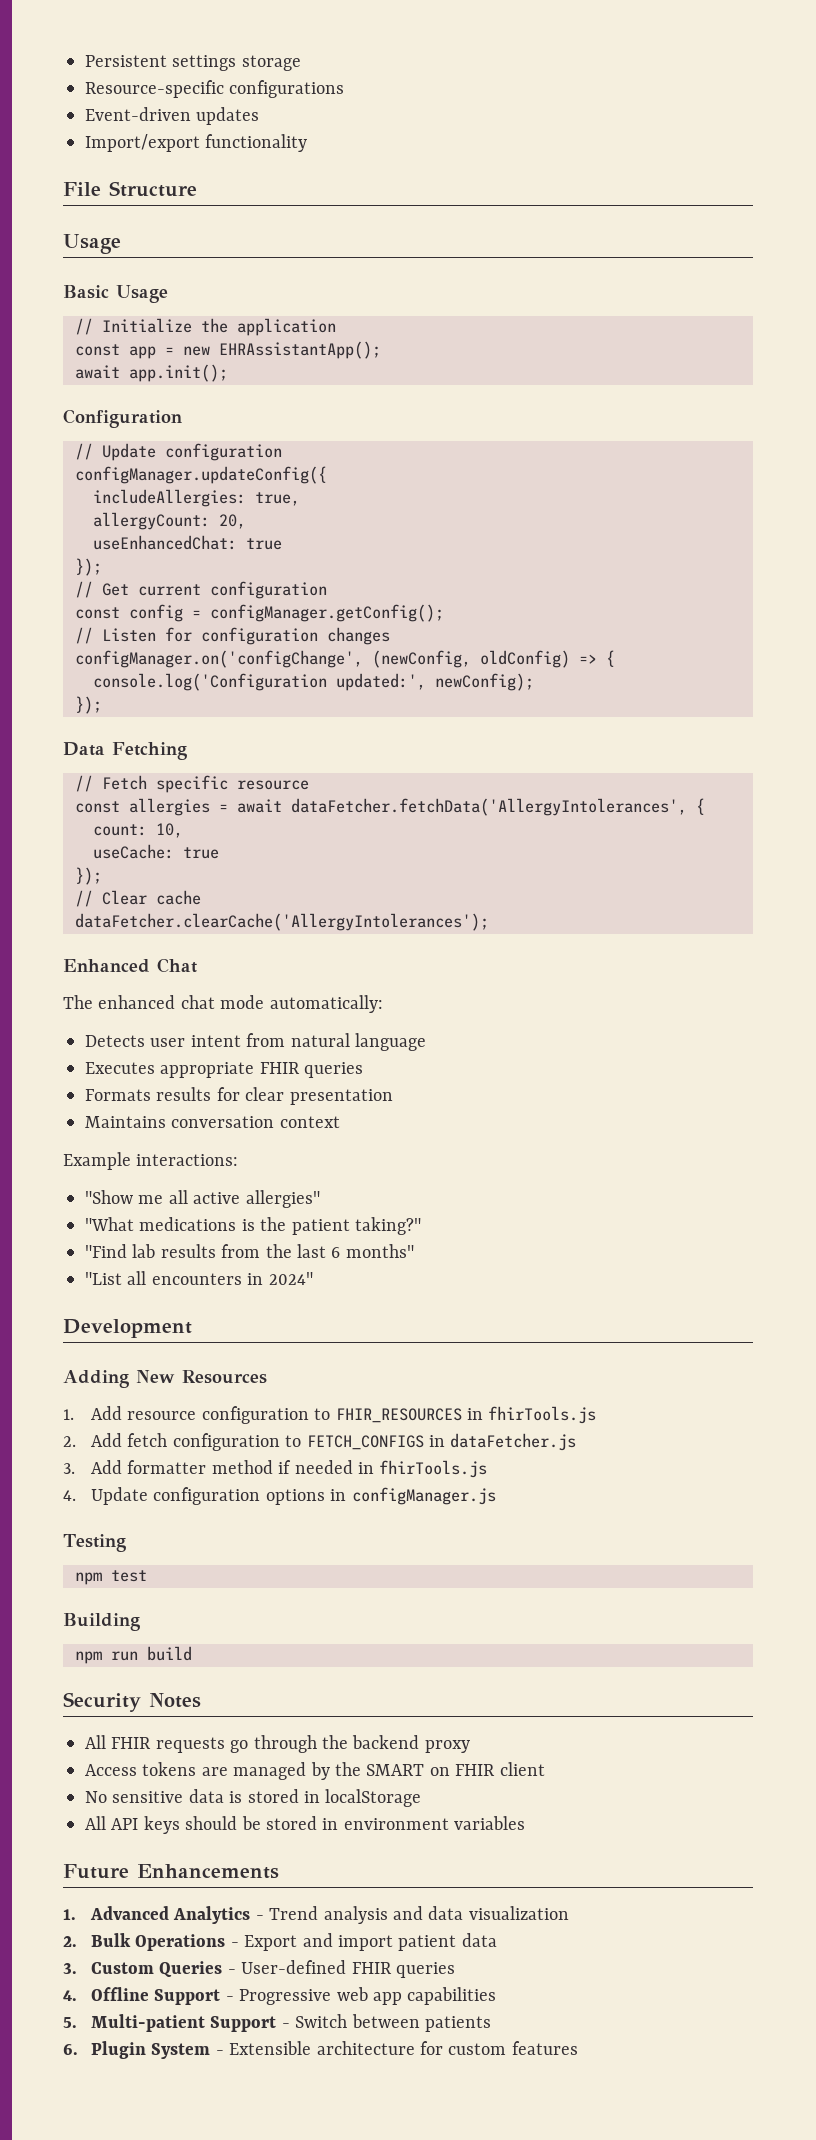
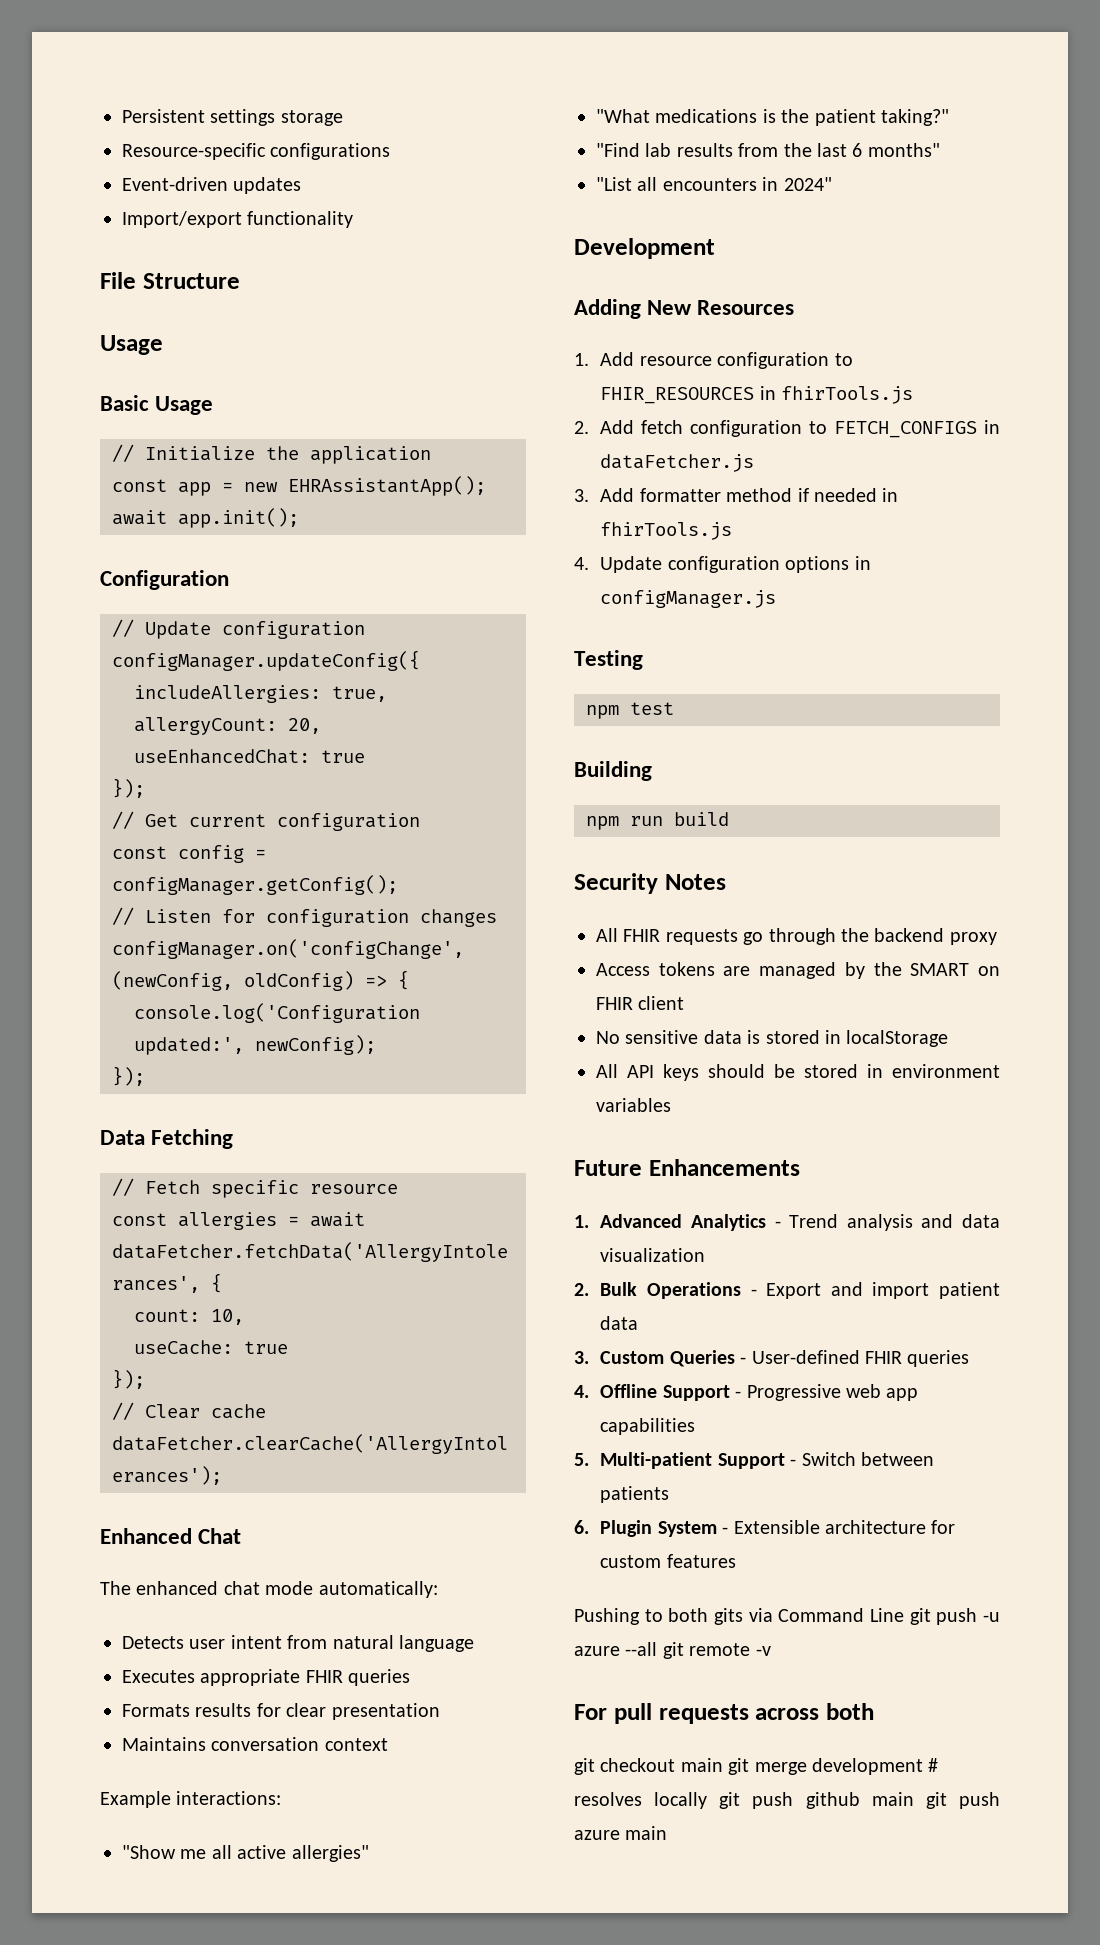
(578, 2048) none -> [574,1608,1000,1625] [574,1642,771,1659] [574,1703,874,1724] [574,1758,939,1775] [574,1792,1000,1809] [574,1826,668,1840] // Pushing to both gits via Command Line git push -u azure --all git remote -v // For pull requests across both // git checkout main git merge development # resolves locally git push github main git push azure main

